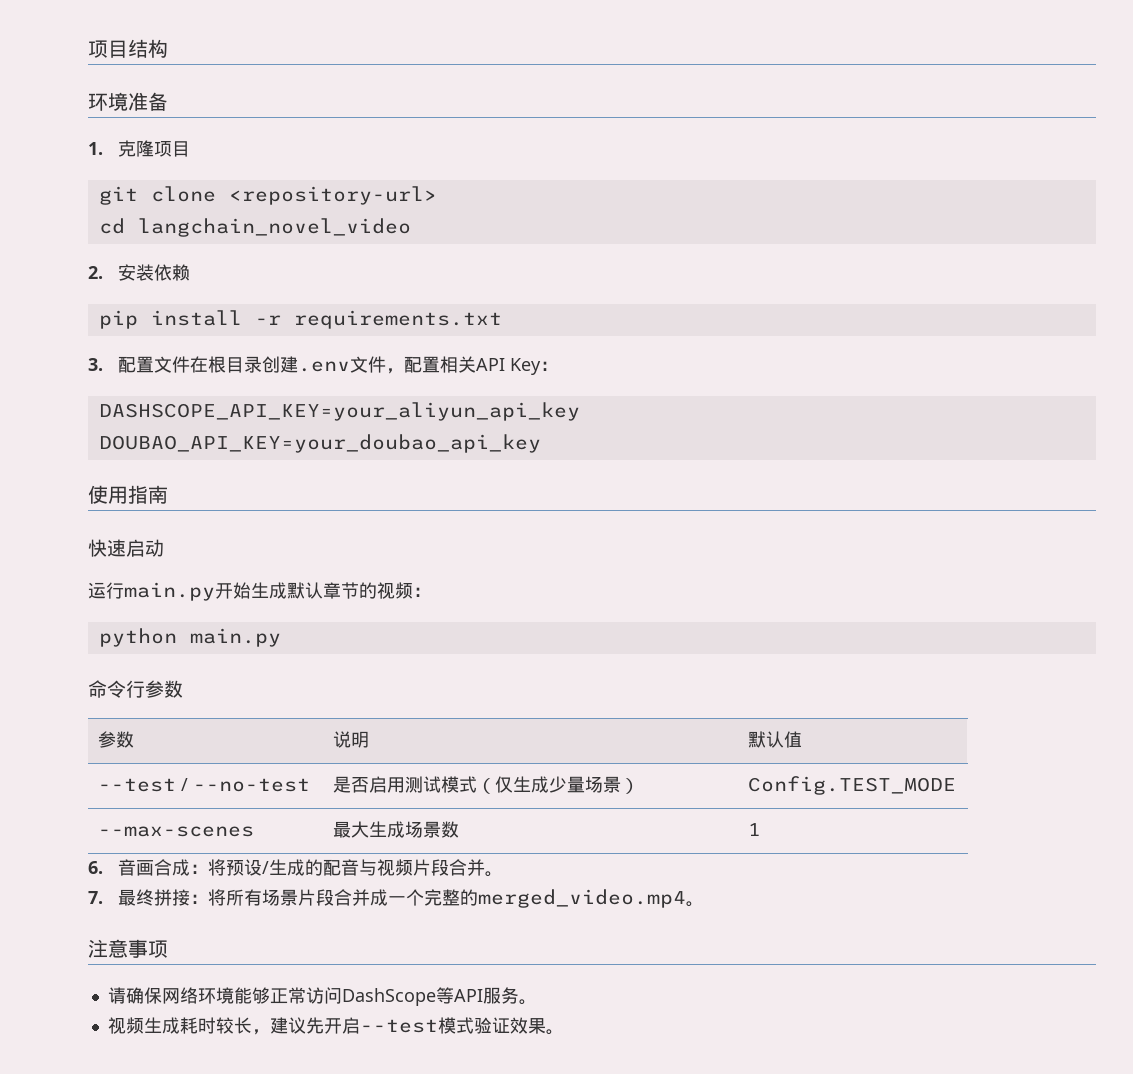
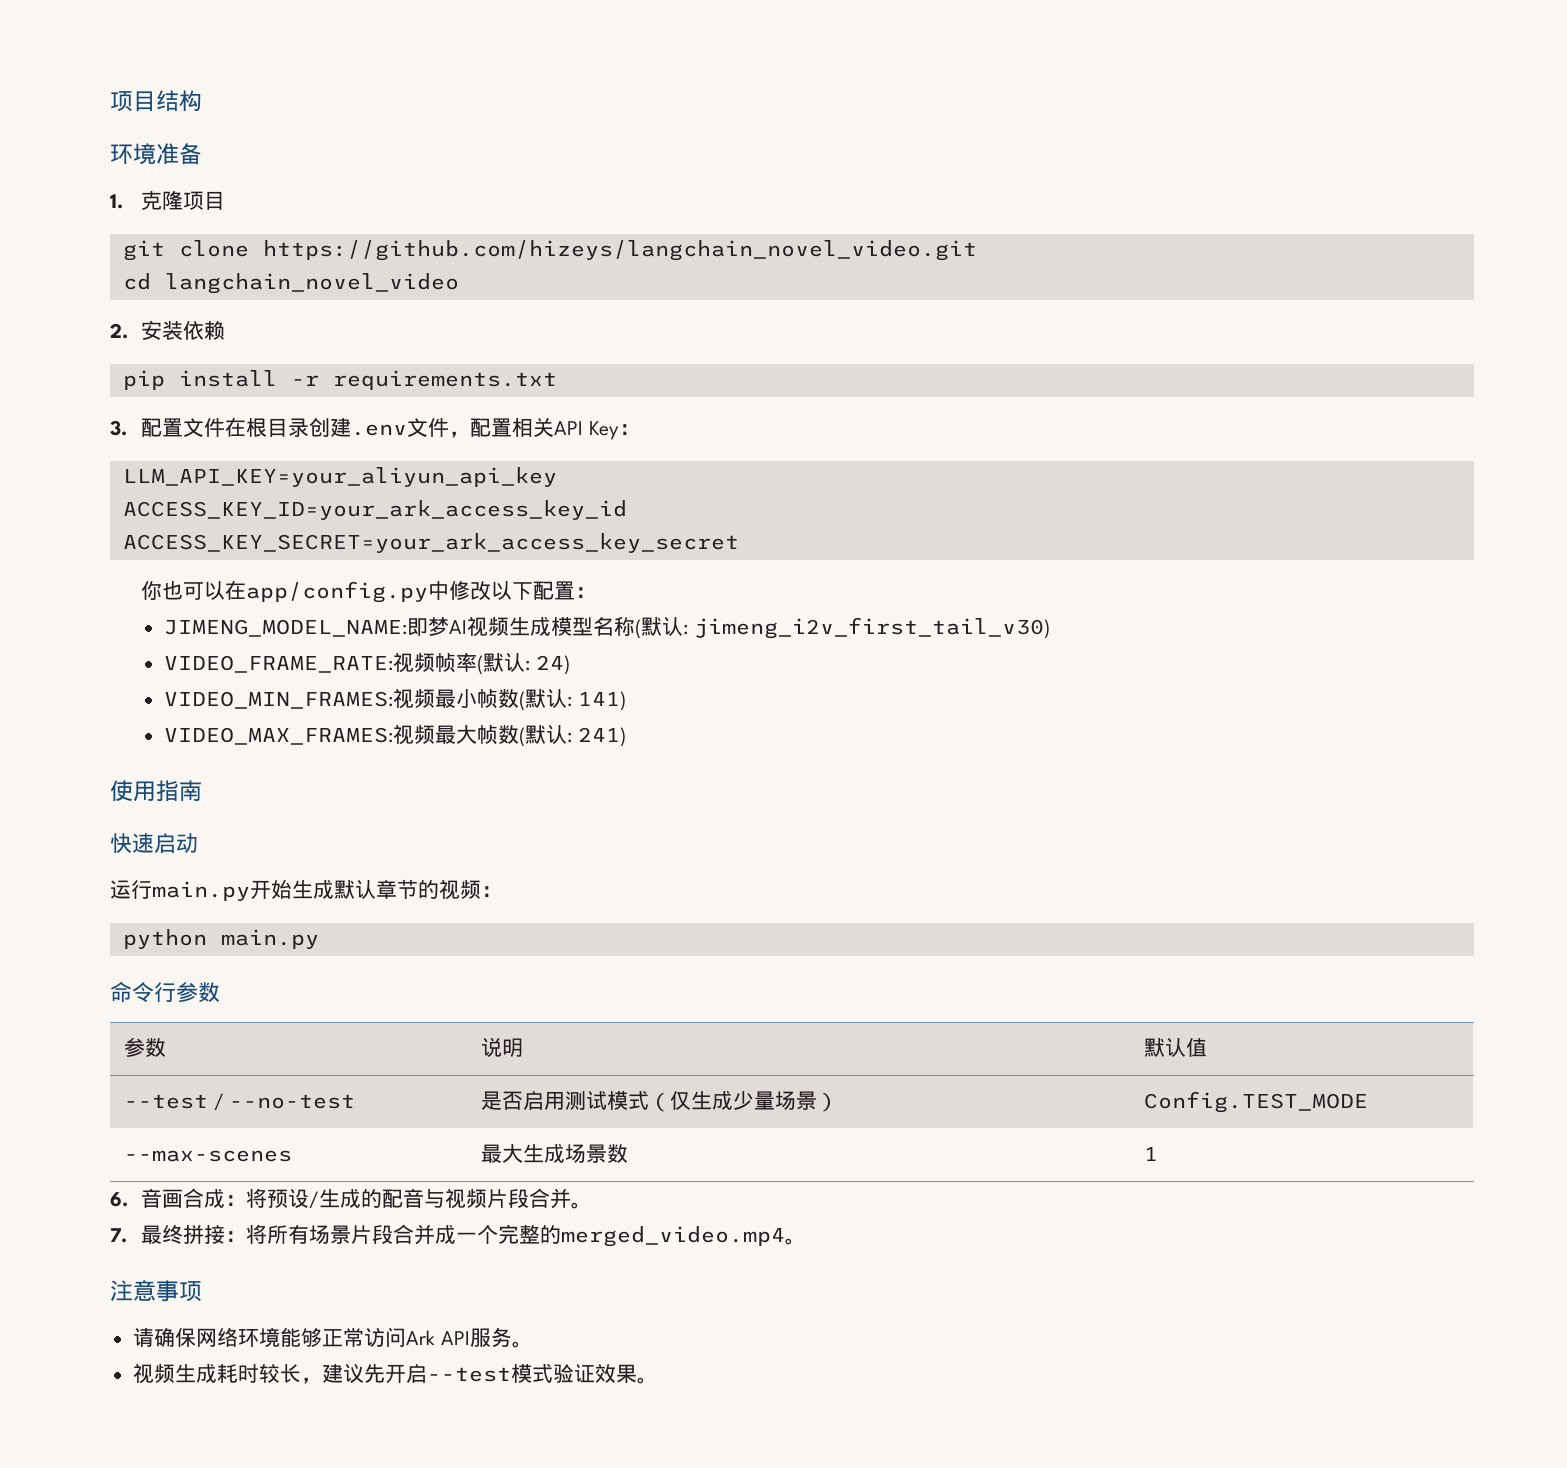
[228,186,437,205] <repository-url> -> [262,240,977,261] https://github.com/hizeys/langchain_novel_video.git
[98,402,580,421] [98,434,541,453] DASHSCOPE_API_KEY=your_aliyun_api_key // DOUBAO_API_KEY=your_doubao_api_key -> [122,467,557,487] [122,500,627,520] [122,533,739,553] [141,580,597,603] [164,616,1051,639] [164,652,571,675] [164,688,627,711] [164,724,627,747] LLM_API_KEY=your_aliyun_api_key // ACCESS_KEY_ID=your_ark_access_key_id // ACCESS_KEY_SECRET=your_ark_access_key_secret // 你也可以在app/config.py中修改以下配置： // JIMENG_MODEL_NAME:即梦AI视频生成模型名称(默认: jimeng_i2v_first_tail_v30) // VIDEO_FRAME_RATE:视频帧率(默认: 24) // VIDEO_MIN_FRAMES:视频最小帧数(默认: 141) // VIDEO_MAX_FRAMES:视频最大帧数(默认: 241)
[341,987,454,1006] DashScope等 -> [406,1330,436,1345] Ark

